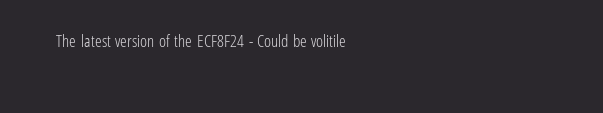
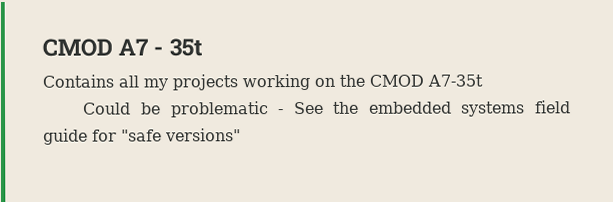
[56,34,347,47] The latest version of the ECF8F24 - Could be volitile -> [42,38,203,57] [42,73,483,91] [83,100,571,118] [43,128,241,145] CMOD A7 - 35t // Contains all my projects working on the CMOD A7-35t // Could be problematic - See the embedded systems field guide for "safe versions"

